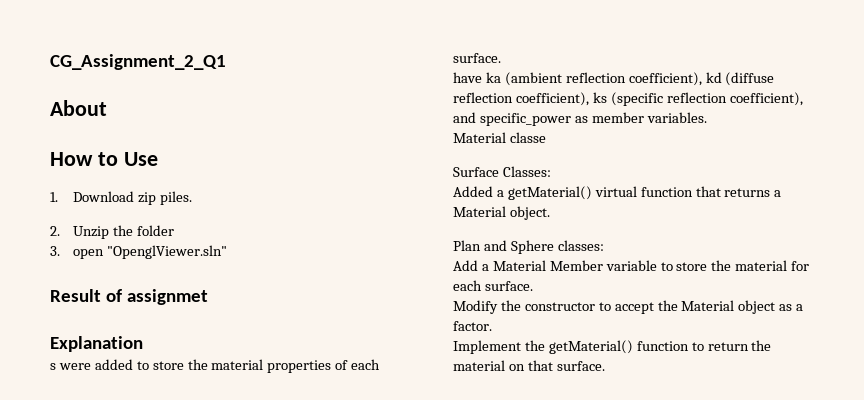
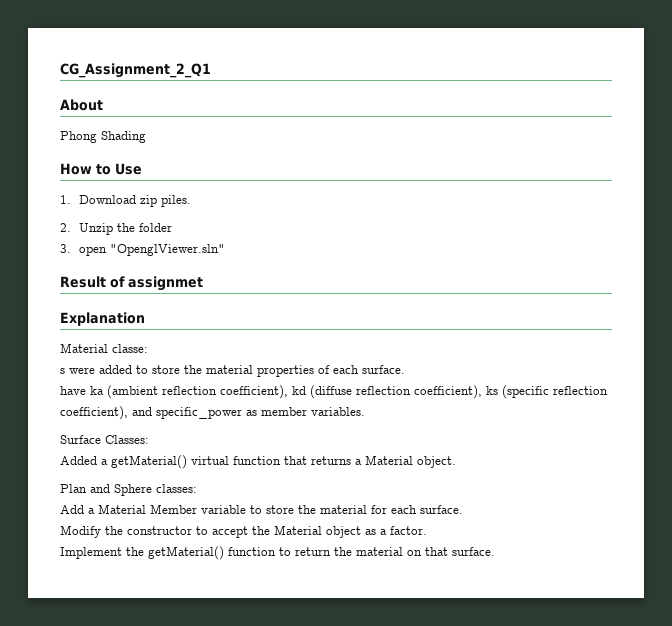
(107, 108) none -> [60,131,146,143] // Phong Shading
(143, 344) none -> [60,343,148,353] // Material classe:
[453,132,546,143] // Material classe -> (365, 411) none

